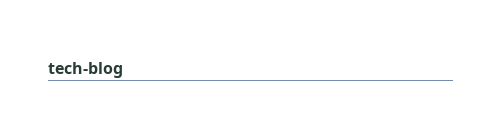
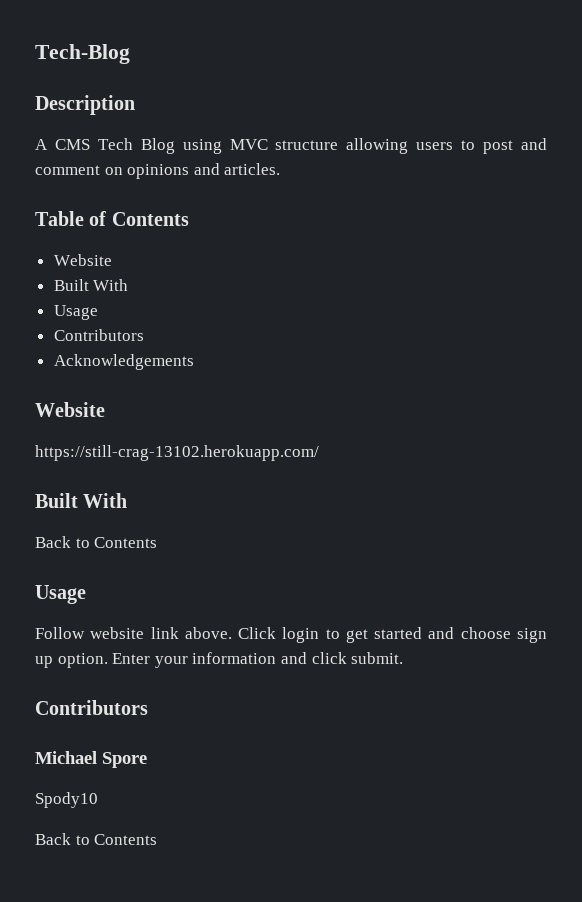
[48,62,123,78] tech-blog -> [35,44,130,64] [35,95,135,115] [35,138,548,154] [35,163,281,179] [35,211,189,226] [53,254,112,266] [53,279,129,291] [53,305,98,320] [53,329,144,341] [53,354,194,370] [35,402,105,417] [35,445,319,461] [35,493,128,508] [35,536,158,548] [35,585,86,604] [35,627,547,643] [35,652,404,668] [35,700,148,715] [35,751,147,768] [35,792,98,808] [35,833,158,845] Tech-Blog // Description // A CMS Tech Blog using MVC structure allowing users to post and comment on opinions and articles. // Table of Contents // Website // Built With // Usage // Contributors // Acknowledgements // Website // https://still-crag-13102.herokuapp.com/ // Built With // Back to Contents // Usage // Follow website link above. Click login to get started and choose sign up option. Enter your information and click submit. // Contributors // Michael Spore // Spody10 // Back to Contents

